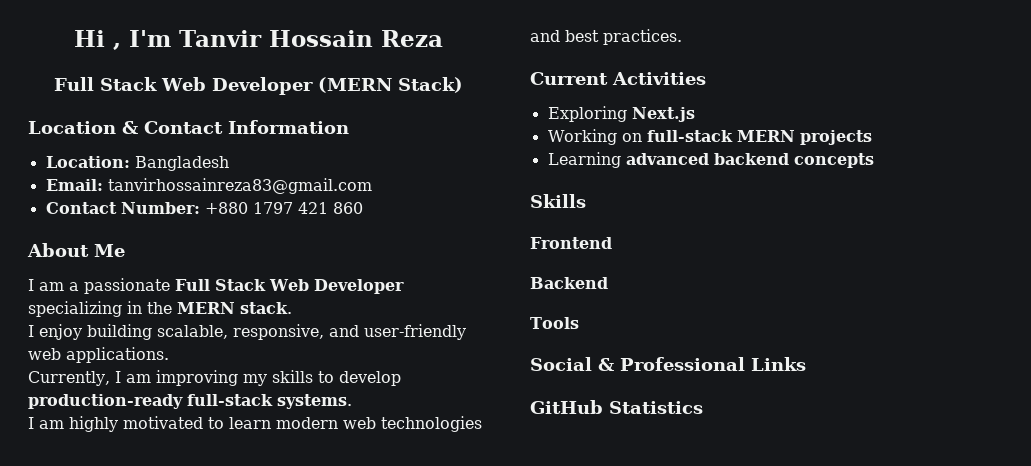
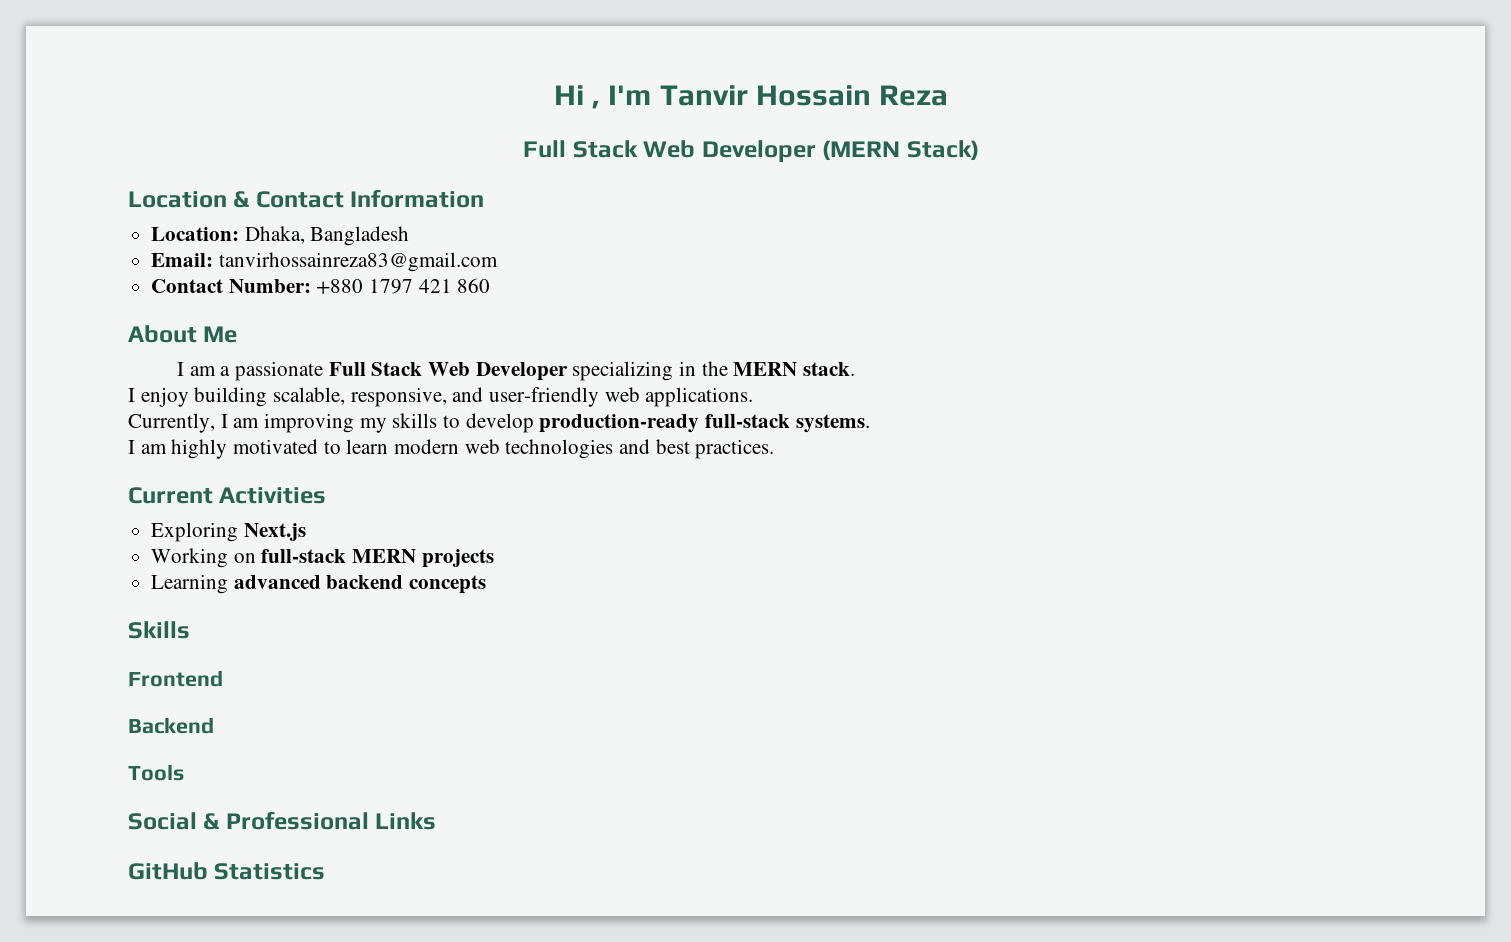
(130, 162) none -> [244,226,305,244] Dhaka,

